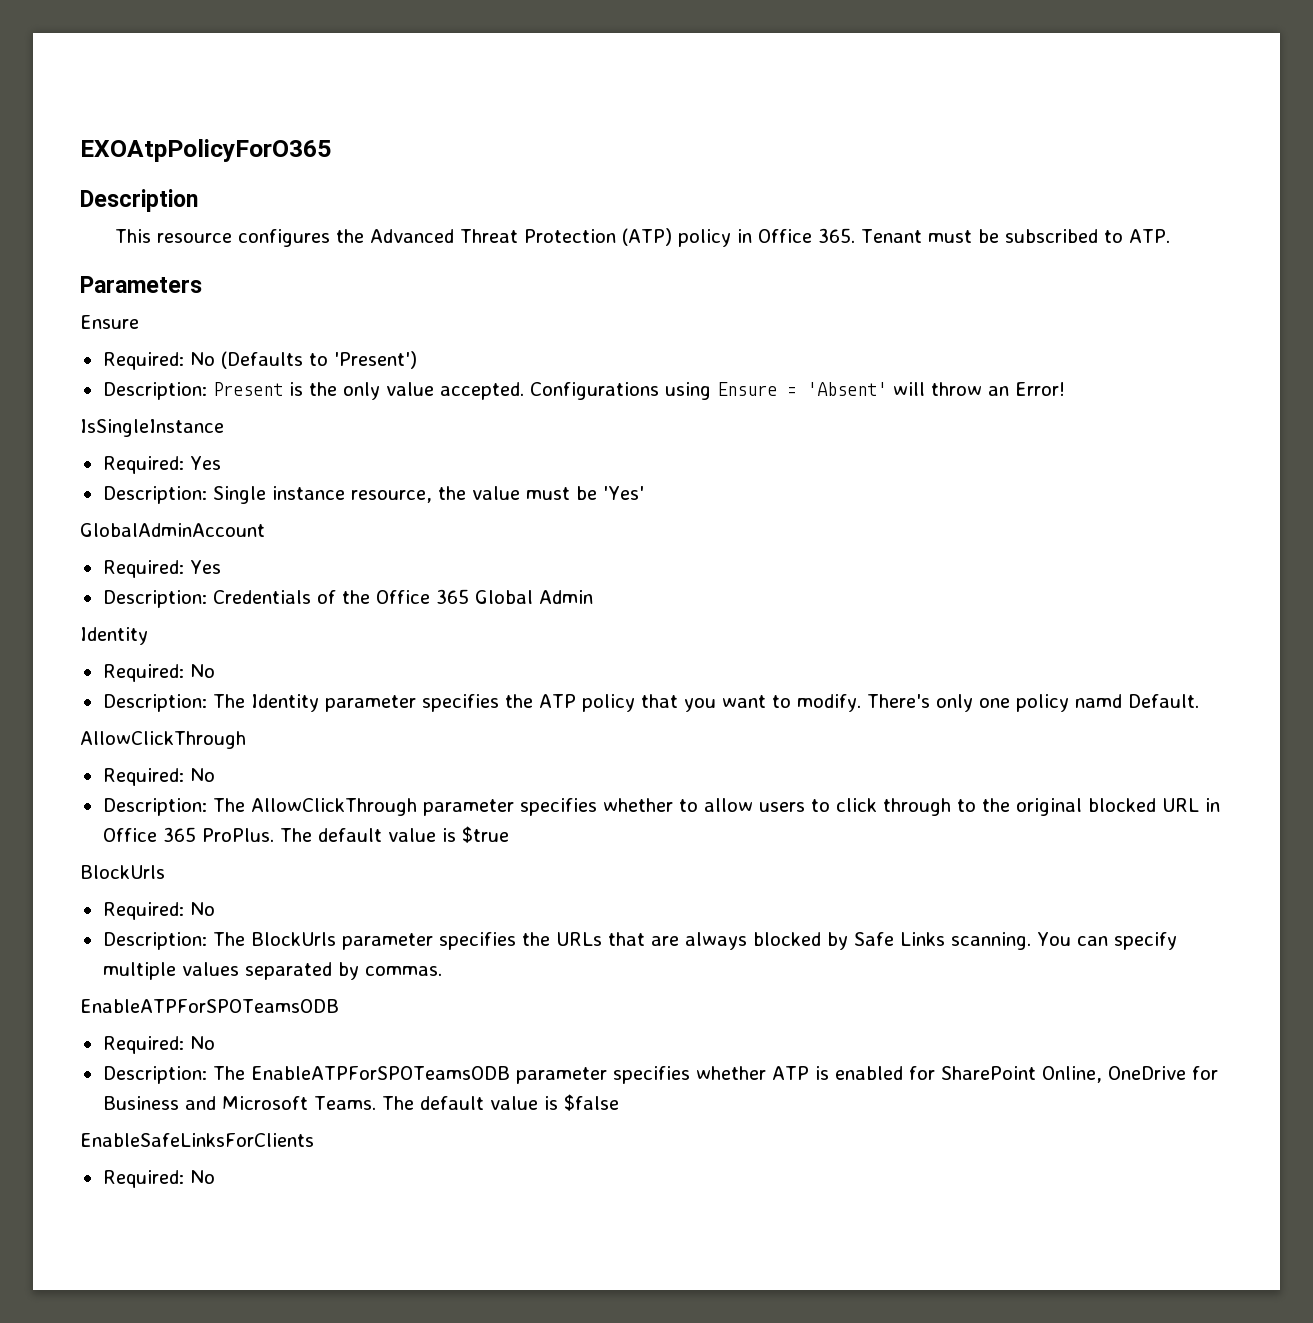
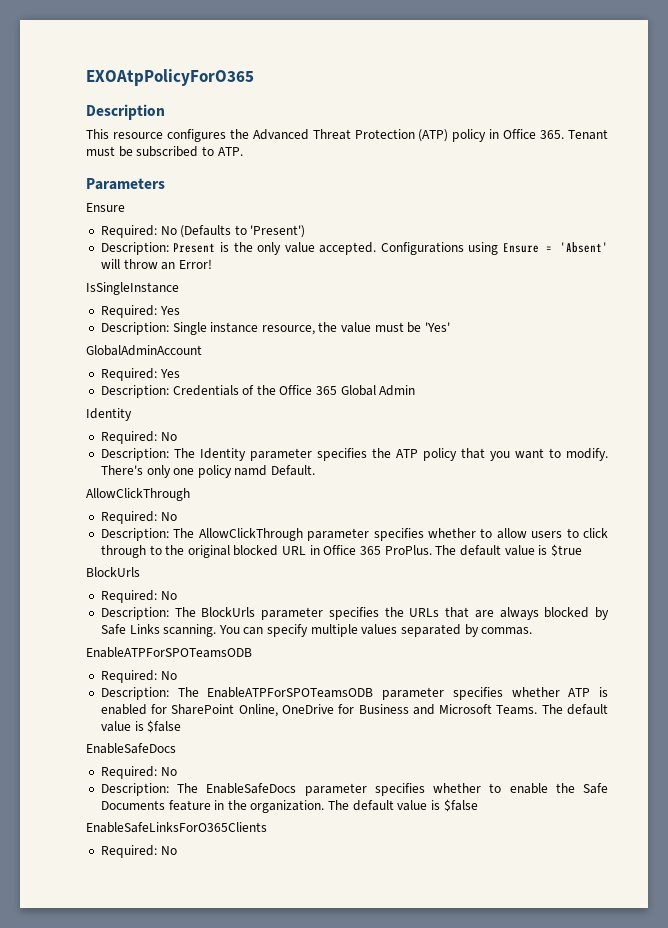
[80,1133,314,1147] [102,1170,215,1188] EnableSafeLinksForClients // Required: No -> [86,743,176,754] [100,766,177,779] [100,783,608,796] [100,799,478,813] [86,822,267,833] [100,845,177,858] EnableSafeDocs // Required: No // Description: The EnableSafeDocs parameter specifies whether to enable the Safe Documents feature in the organization. The default value is $false // EnableSafeLinksForO365Clients // Required: No

